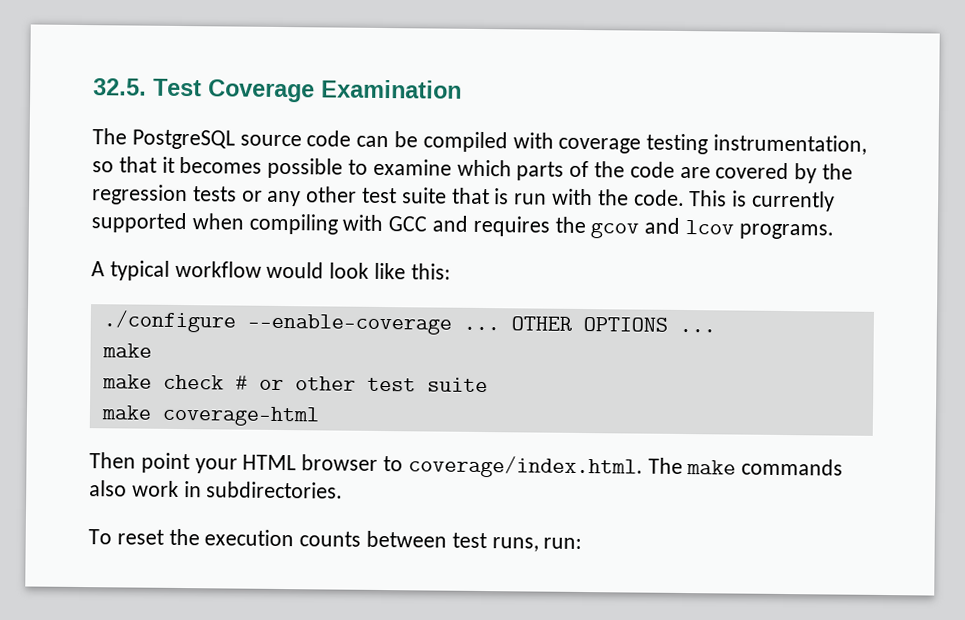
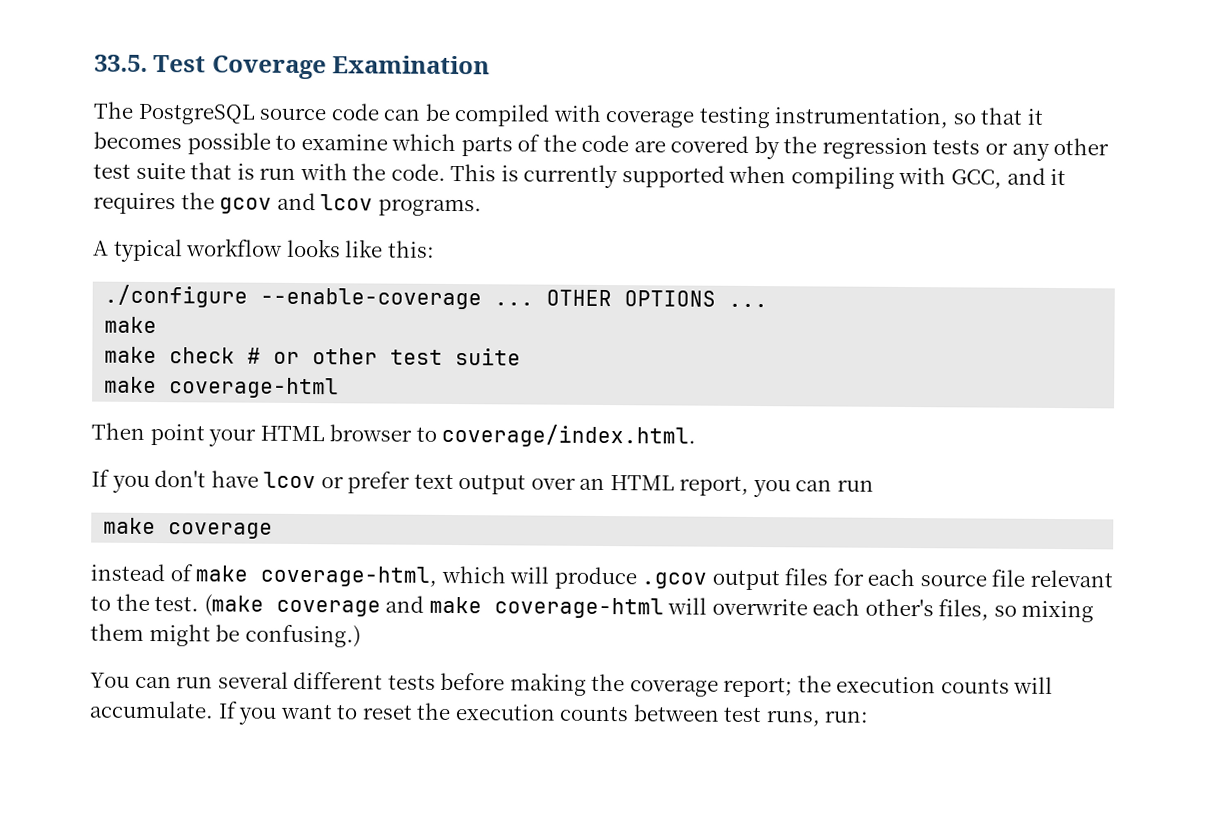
[93,78,147,96] 32.5. -> [94,54,148,72] 33.5.
[388,215,469,232] GCC and -> [951,167,1067,189] GCC, and it
[266,261,370,279] would look -> [286,238,341,258] looks
[647,457,844,476] [89,480,344,499] [88,529,112,545] The make commands also work in subdirectories. // To -> [91,469,875,498] [103,517,274,539] [90,563,1113,591] [90,593,1095,623] [90,623,361,648] [90,671,1054,698] [89,700,359,725] // If you don't have lcov or prefer text output over an HTML report, you can run // make coverage // instead of make coverage-html, which will produce .gcov output files for each source file relevant to the test. (make coverage and make coverage-html will overwrite each other's files, so mixing them might be confusing.) // You can run several different tests before making the coverage report; the execution counts will accumulate. If you want to

